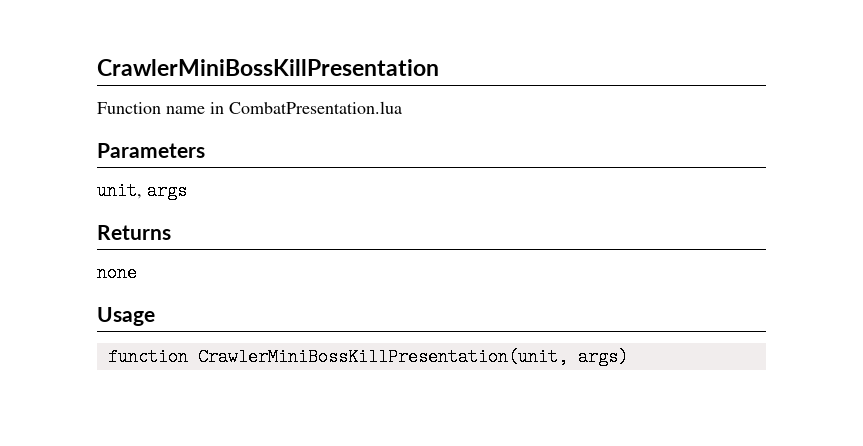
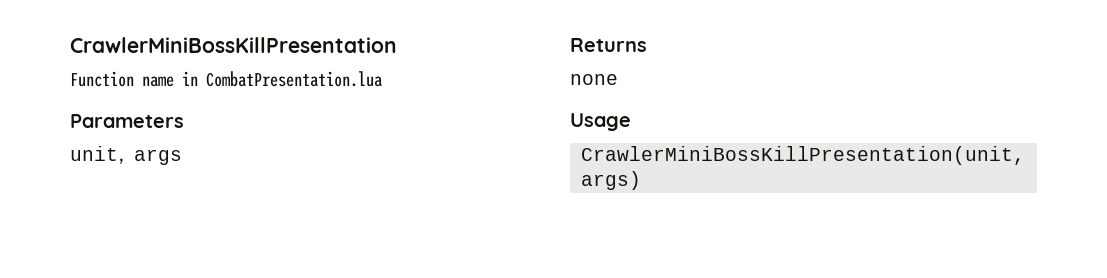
[107,348,188,366] function -> (631, 122) none

